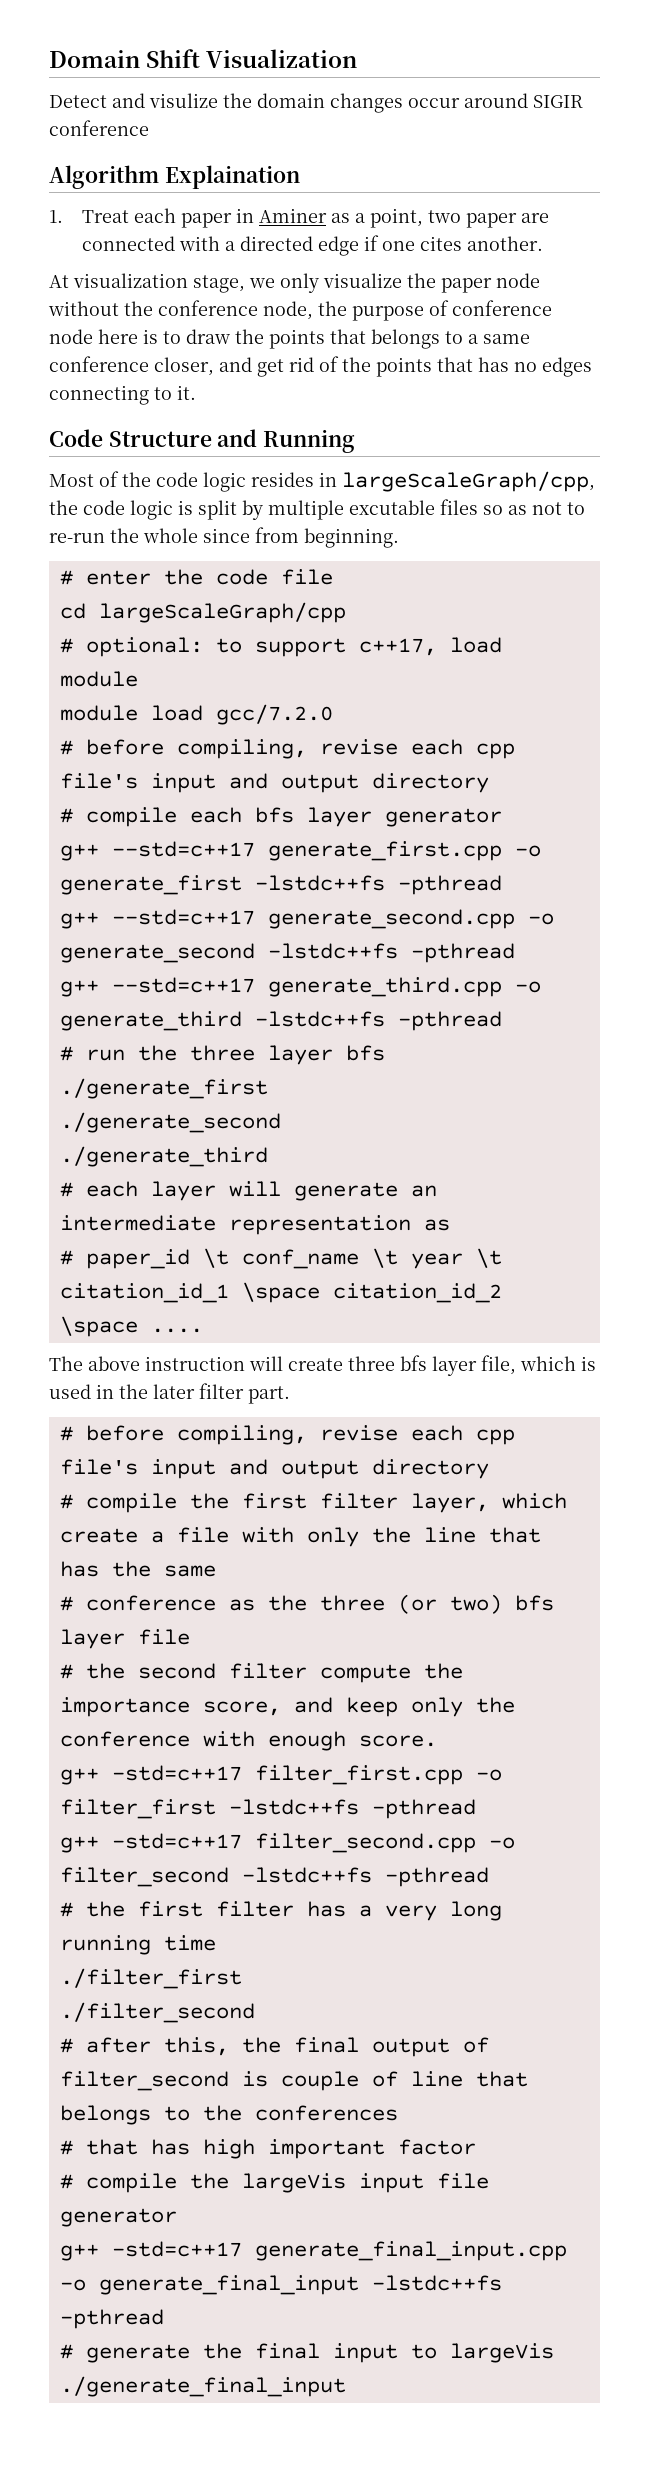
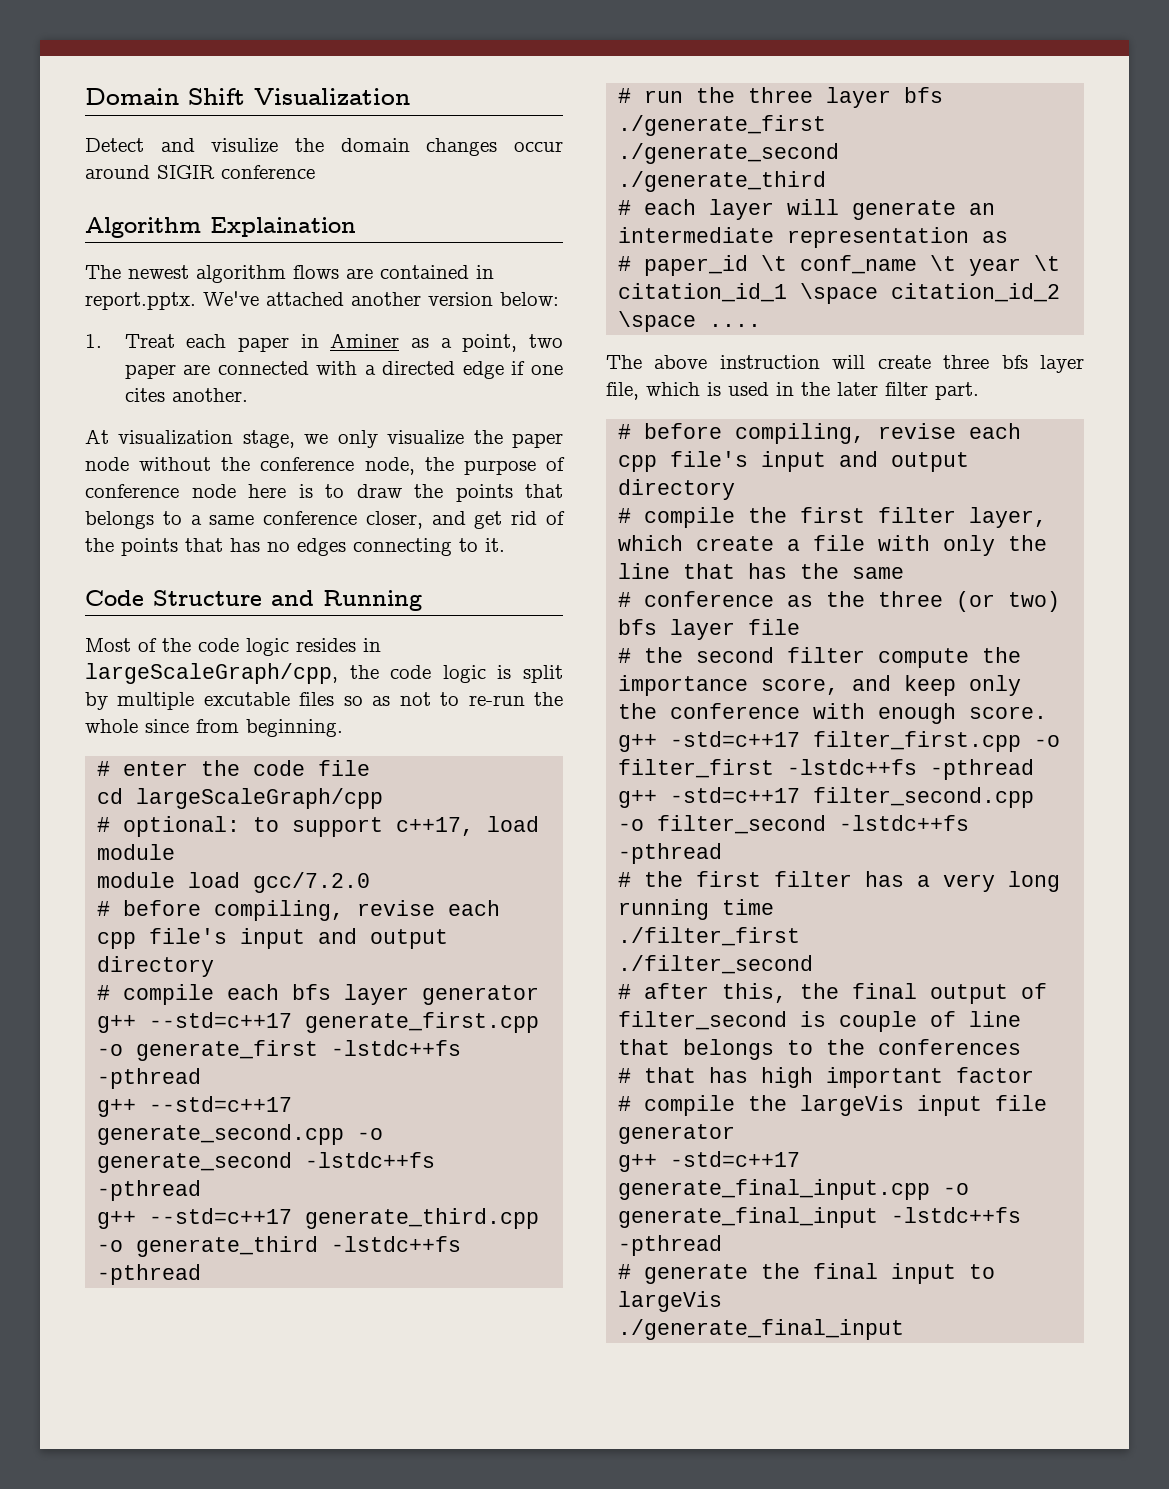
(300, 177) none -> [85,265,494,283] [85,291,559,310] // The newest algorithm flows are contained in report.pptx. We've attached another version below:

